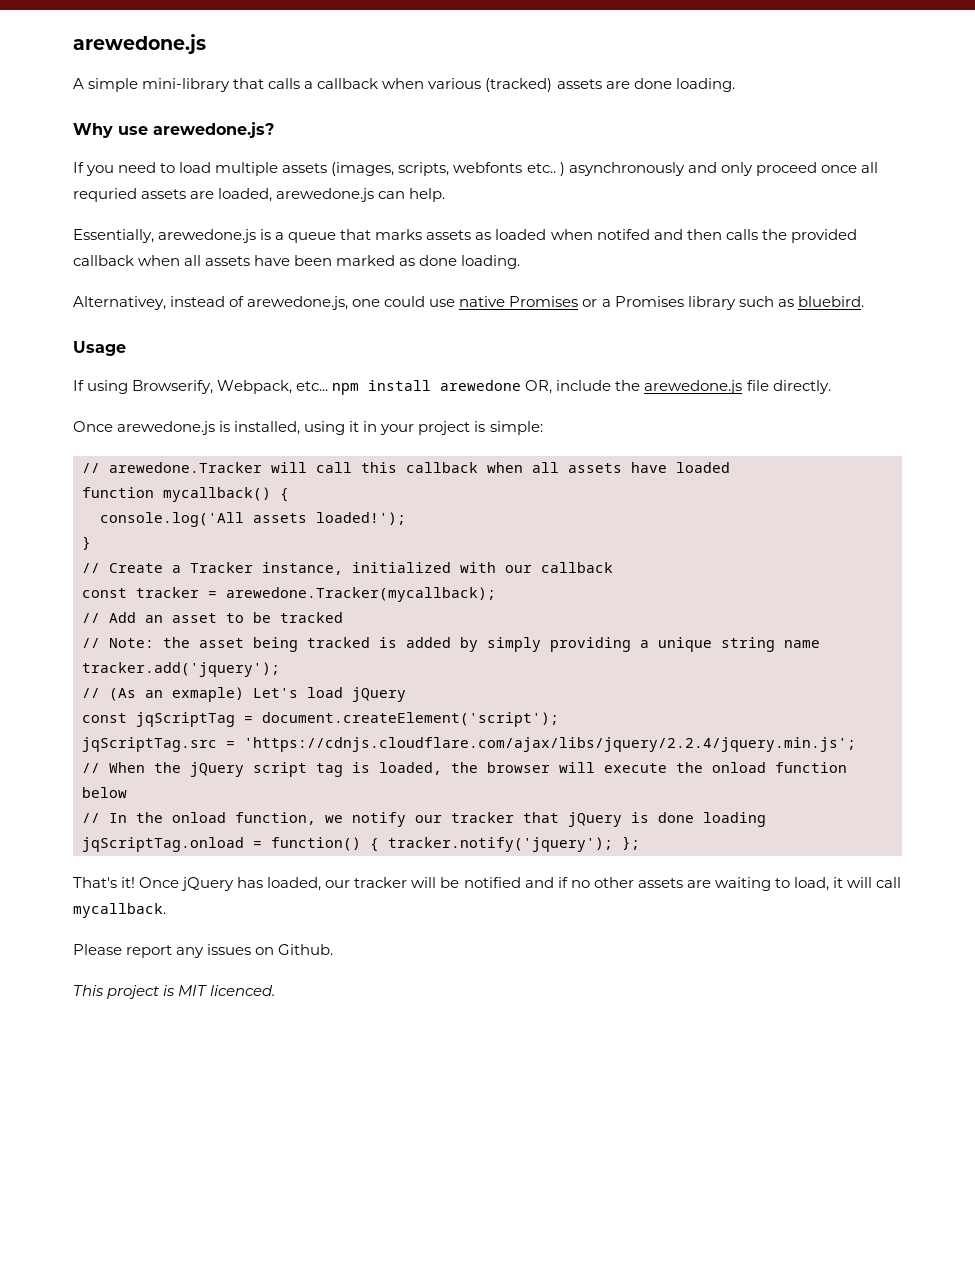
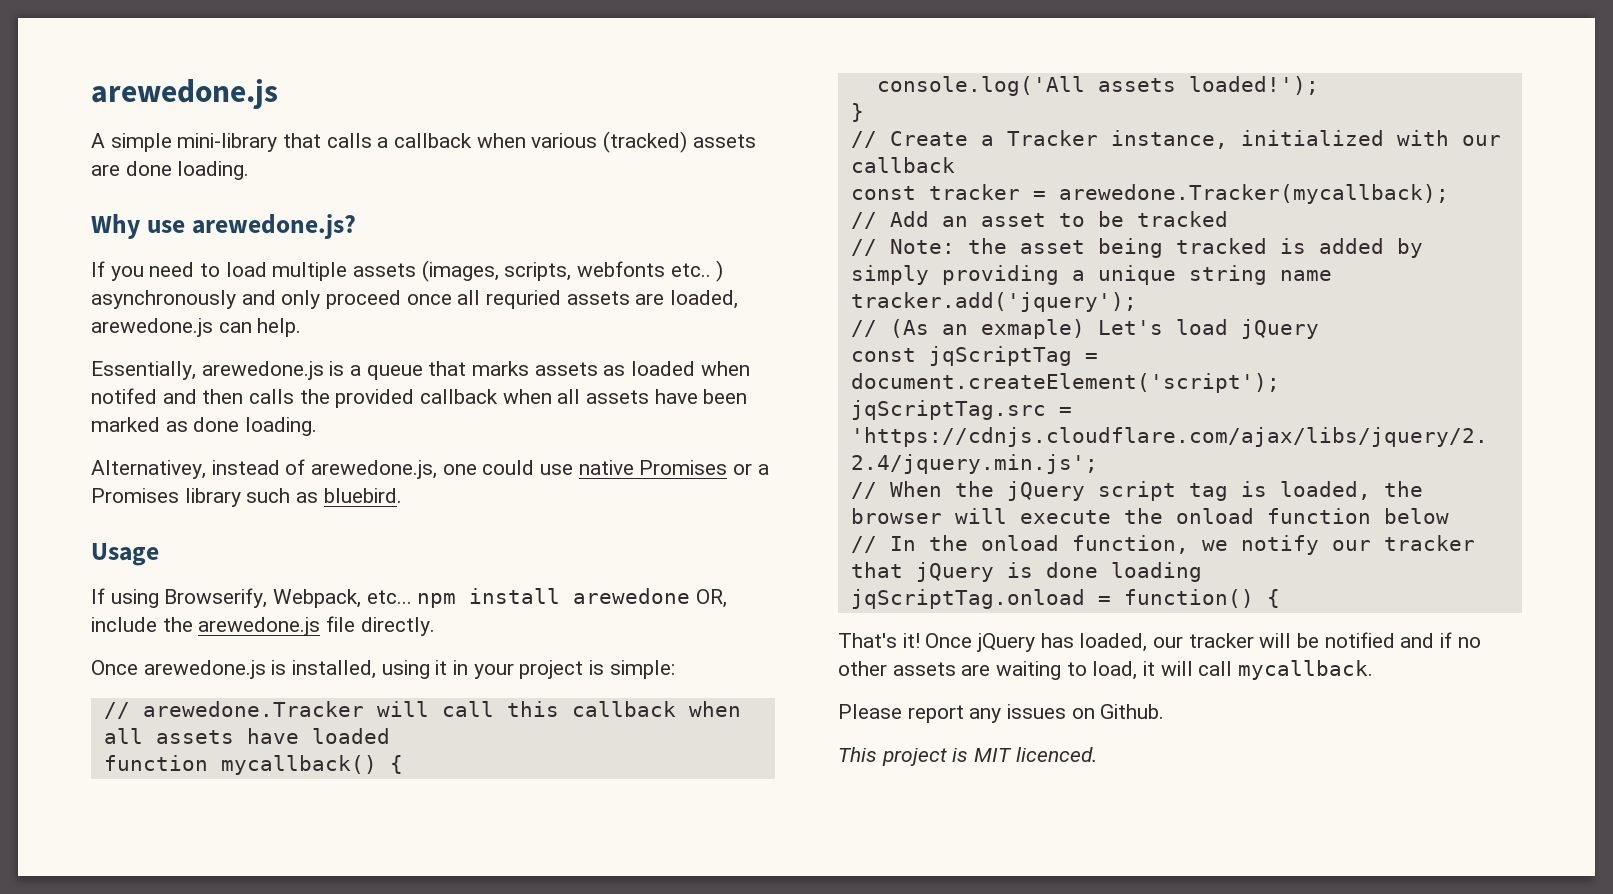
[388,836,640,852] tracker.notify('jquery'); }; -> (1280, 598) none

